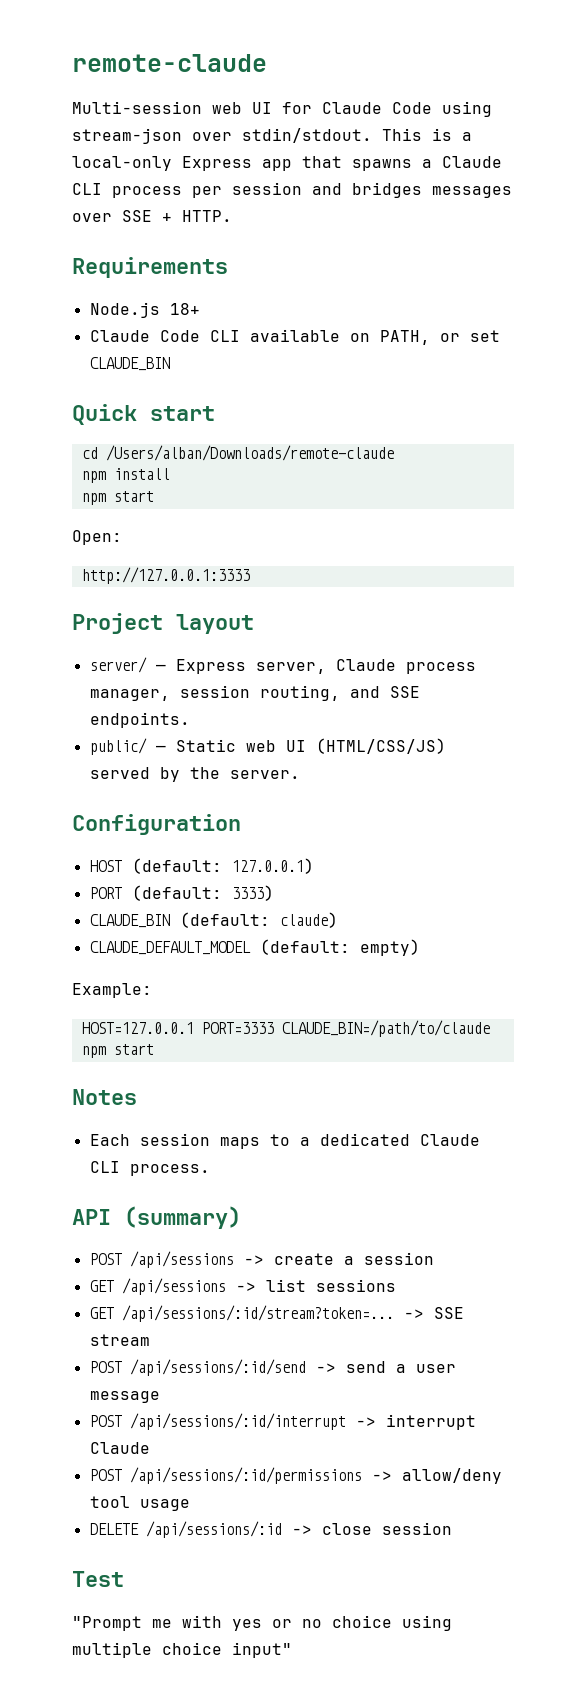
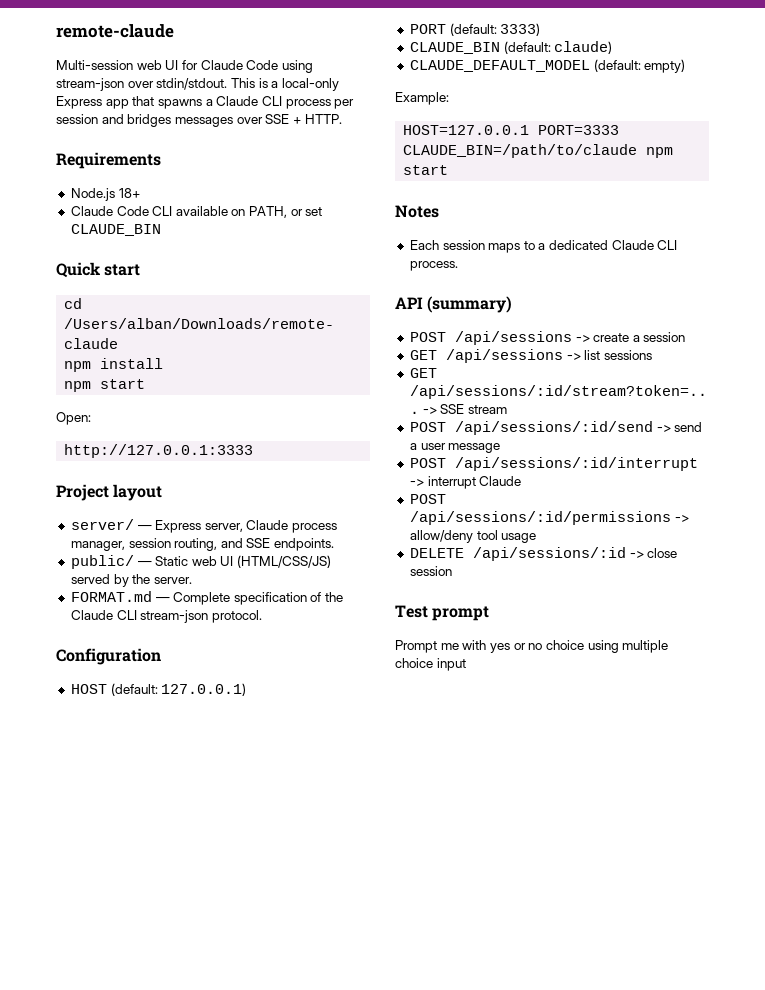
(300, 774) none -> [70,591,344,605] [70,610,262,623] // FORMAT.md — Complete specification of the Claude CLI stream-json protocol.
[72,1616,142,1631] // "Prompt -> [432,606,490,621] [395,640,437,653] prompt // Prompt
[232,1642,292,1658] input" -> [436,658,466,671] input

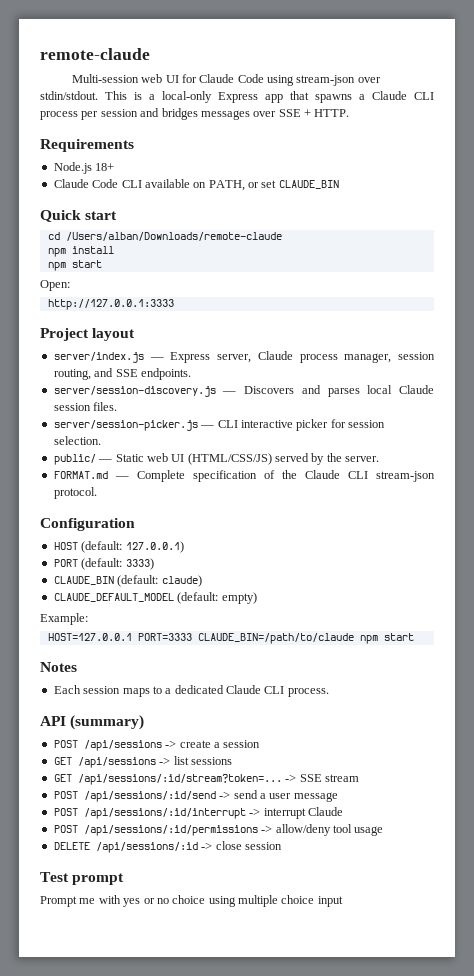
[70,519,134,530] server/ -> [53,352,144,363] server/index.js
(335, 544) none -> [53,385,434,397] [53,402,118,411] [53,419,385,431] [53,436,101,445] // server/session-discovery.js — Discovers and parses local Claude session files. // server/session-picker.js — CLI interactive picker for session selection.

